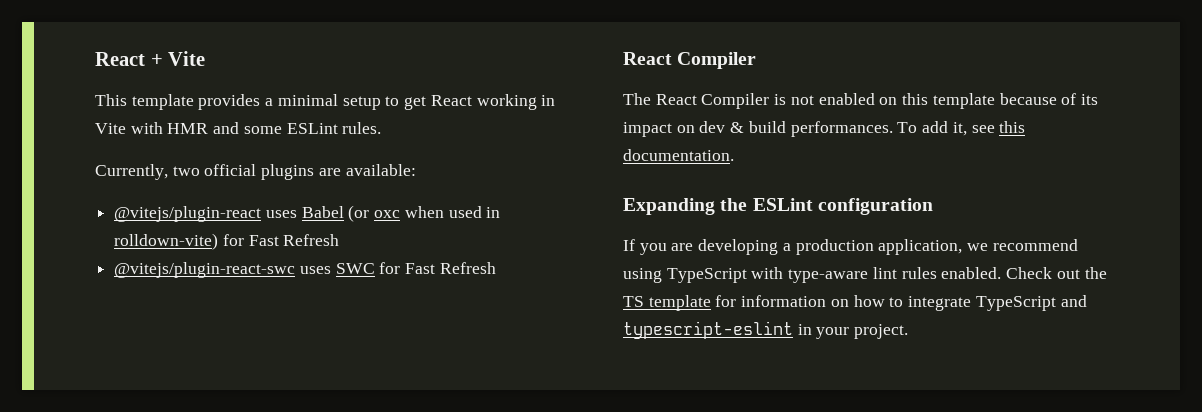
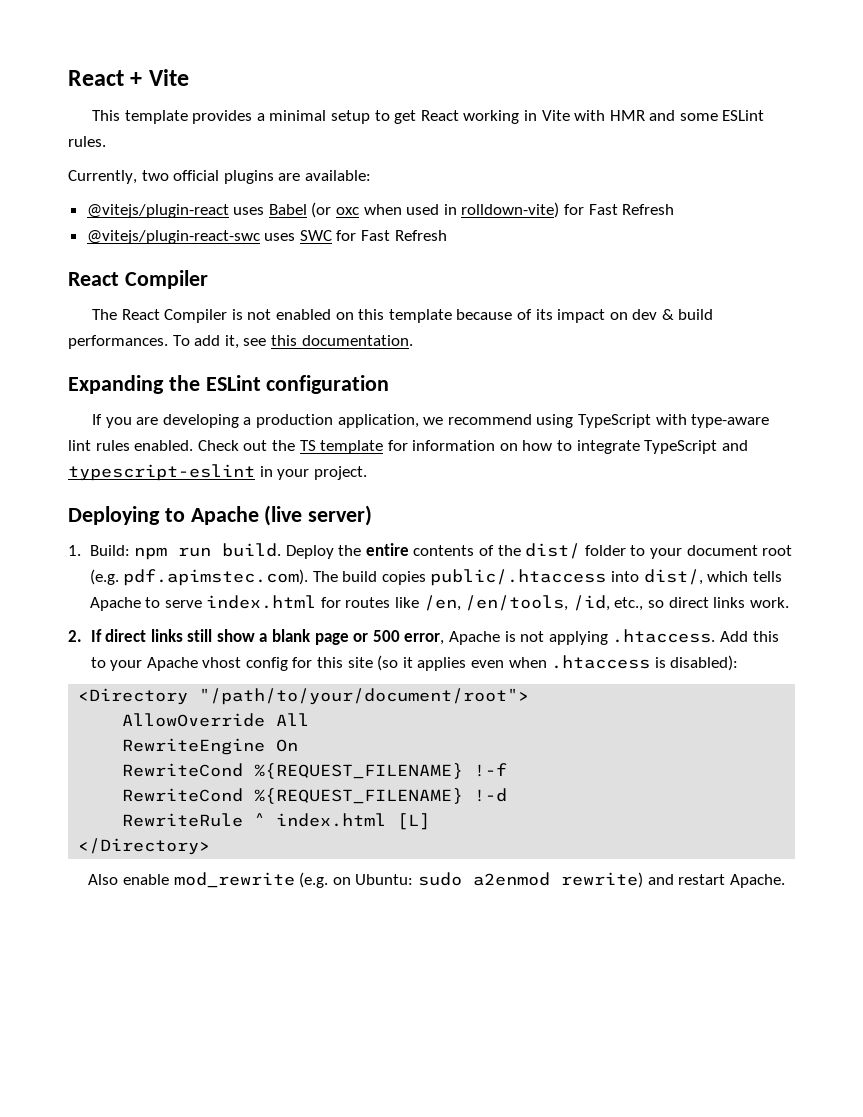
(909, 331) none -> [68,505,373,526] [68,543,793,560] [89,569,782,586] [89,595,789,611] [68,629,779,645] [90,655,739,671] [78,688,530,705] [122,713,310,727] [122,738,299,755] [122,763,508,779] [122,788,508,804] [122,813,431,830] [78,838,211,855] [88,872,785,888] // Deploying to Apache (live server) // 1. Build: npm run build. Deploy the entire contents of the dist/ folder to your document root (e.g. pdf.apimstec.com). The build copies public/.htaccess into dist/, which tells Apache to serve index.html for routes like /en, /en/tools, /id, etc., so direct links work. // 2. If direct links still show a blank page or 500 error, Apache is not applying .htaccess. Add this to your Apache vhost config for this site (so it applies even when .htaccess is disabled): // <Directory "/path/to/your/document/root"> // AllowOverride All // RewriteEngine On // RewriteCond %{REQUEST_FILENAME} !-f // RewriteCond %{REQUEST_FILENAME} !-d // RewriteRule ^ index.html [L] // </Directory> // Also enable mod_rewrite (e.g. on Ubuntu: sudo a2enmod rewrite) and restart Apache.

